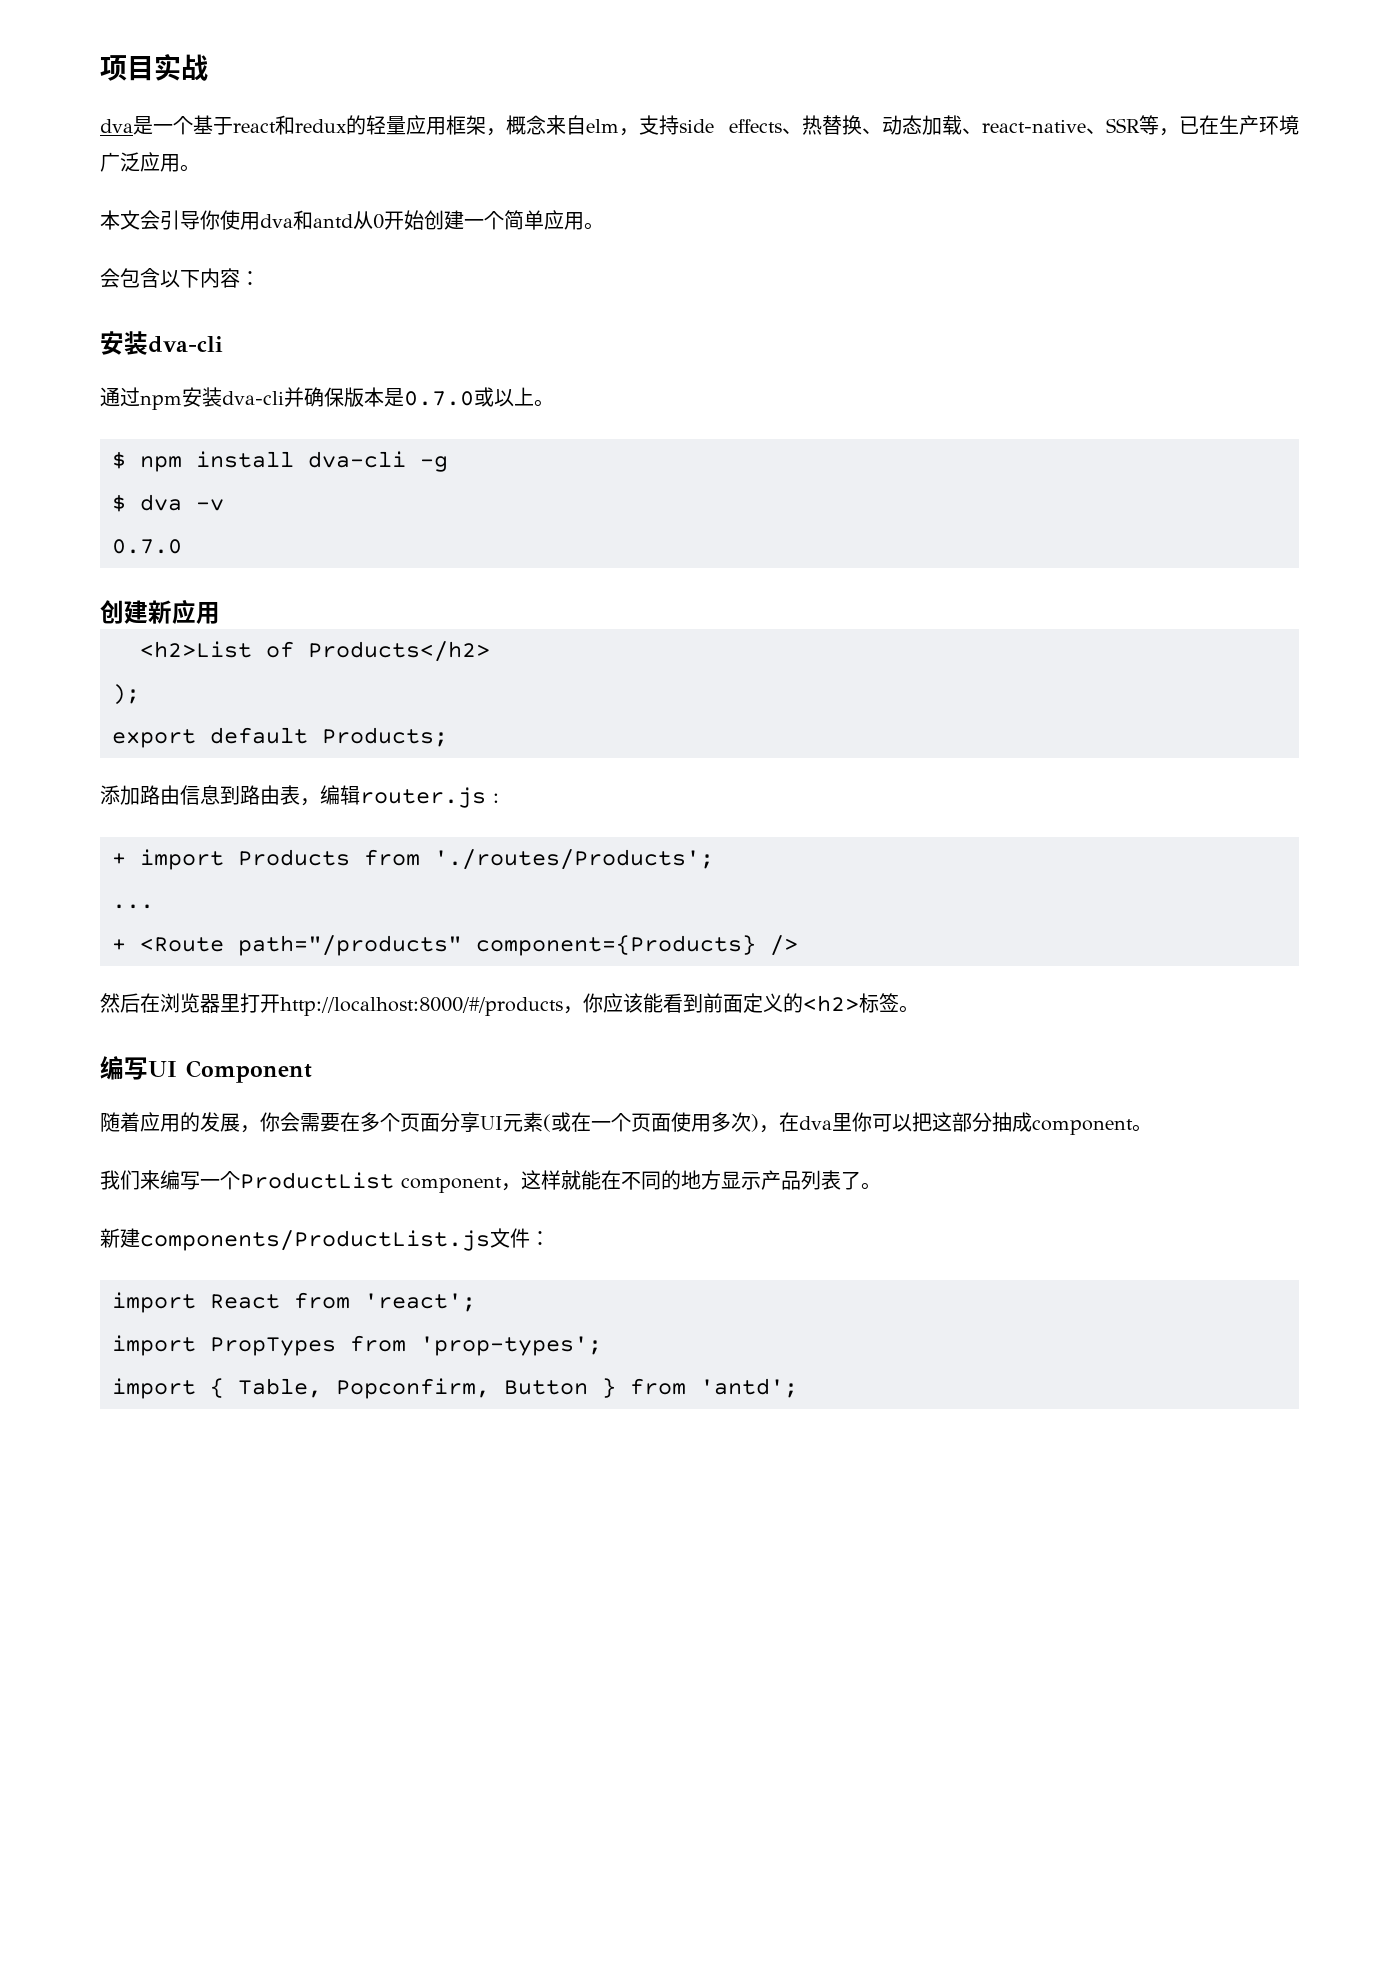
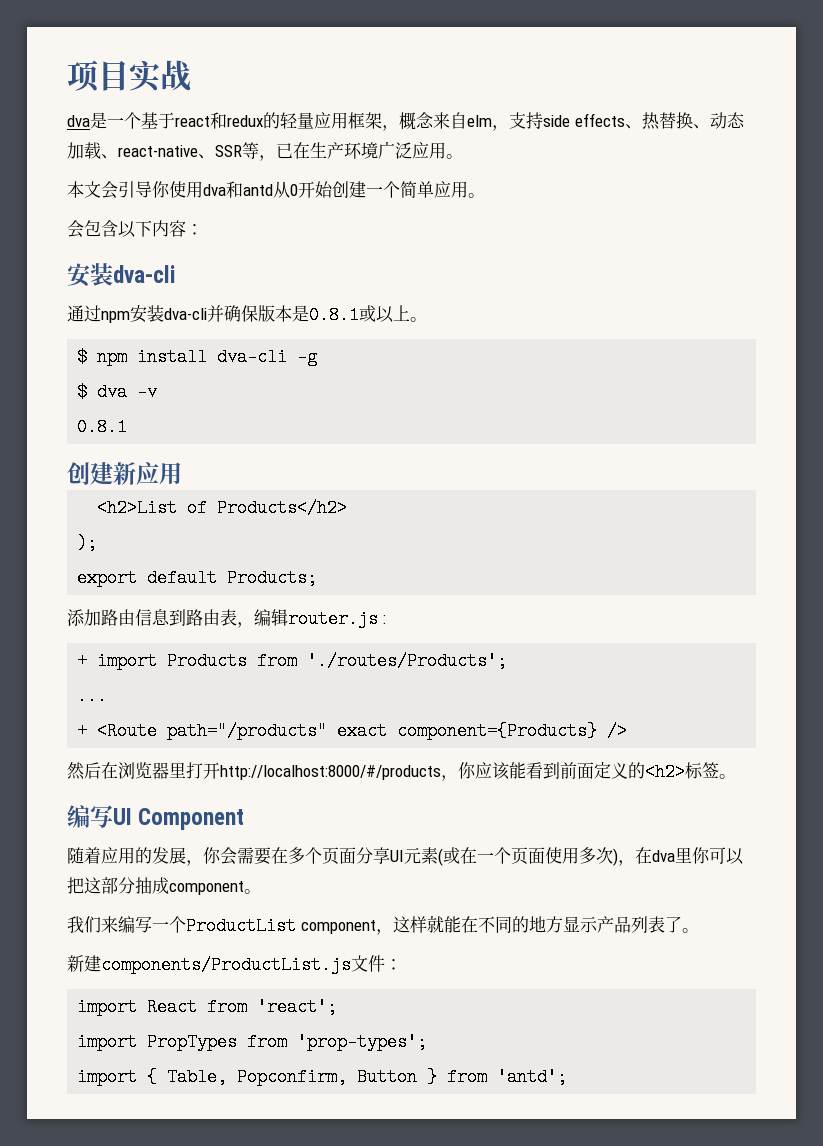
[404,391,474,406] 0.7.0 -> [309,306,359,324] 0.8.1
[112,539,182,554] 0.7.0 -> [77,418,128,436] 0.8.1
(462, 945) none -> [337,722,388,740] exact

